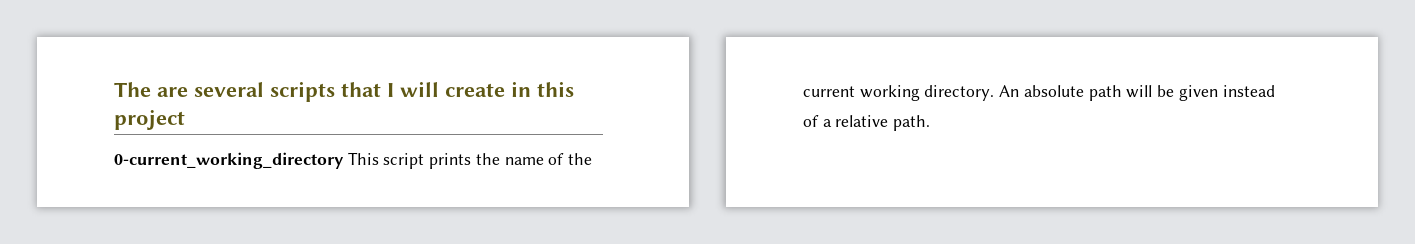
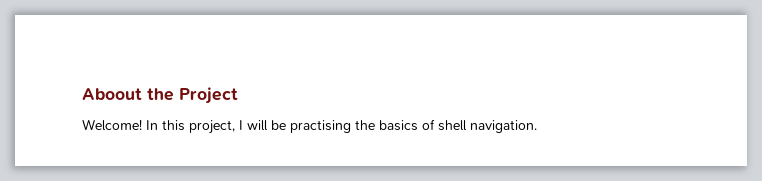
[114,81,574,102] [114,109,185,130] [114,152,593,169] [803,85,1275,101] [803,115,931,131] The are several scripts that I will create in this project // 0-current_working_directory This script prints the name of the current working directory. An absolute path will be given instead of a relative path. -> [82,87,238,104] [82,119,537,134] Aboout the Project // Welcome! In this project, I will be practising the basics of shell navigation.

